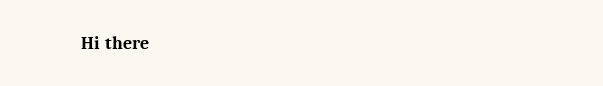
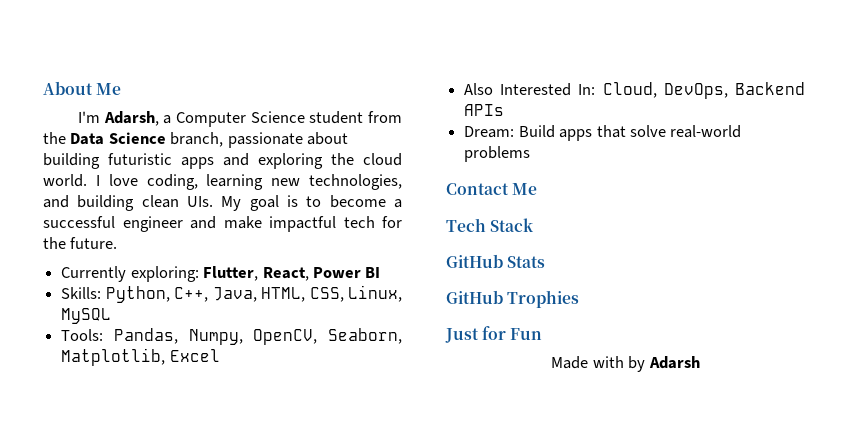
[81,36,149,49] Hi there -> [43,81,122,95] [78,111,402,127] [43,132,349,148] [43,153,402,169] [43,174,402,190] [43,195,402,211] [43,216,402,232] [43,237,118,249] [61,266,381,282] [61,285,402,303] [61,308,112,324] [61,328,403,345] [61,348,220,366] [464,82,805,99] [464,104,505,116] [464,125,742,141] [464,146,531,162] [446,183,538,195] [446,218,535,232] [446,254,546,268] [446,290,580,308] [445,326,543,343] [551,356,700,372] About Me // I'm Adarsh, a Computer Science student from the Data Science branch, passionate about building futuristic apps and exploring the cloud world. I love coding, learning new technologies, and building clean UIs. My goal is to become a successful engineer and make impactful tech for the future. // Currently exploring: Flutter, React, Power BI // Skills: Python, C++, Java, HTML, CSS, Linux, MySQL // Tools: Pandas, Numpy, OpenCV, Seaborn, Matplotlib, Excel // Also Interested In: Cloud, DevOps, Backend APIs // Dream: Build apps that solve real-world problems // Contact Me // Tech Stack // GitHub Stats // GitHub Trophies // Just for Fun // Made with by Adarsh

